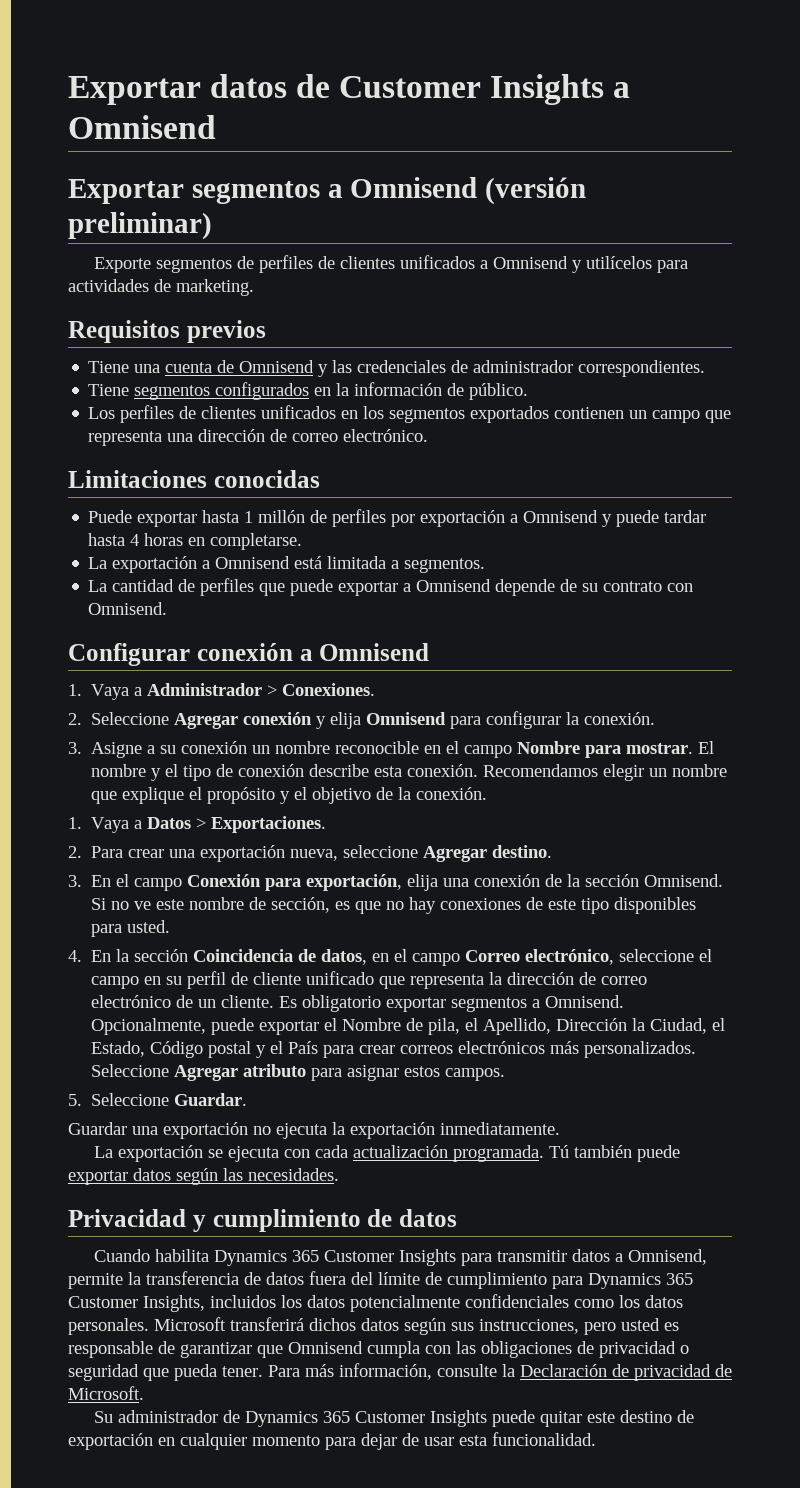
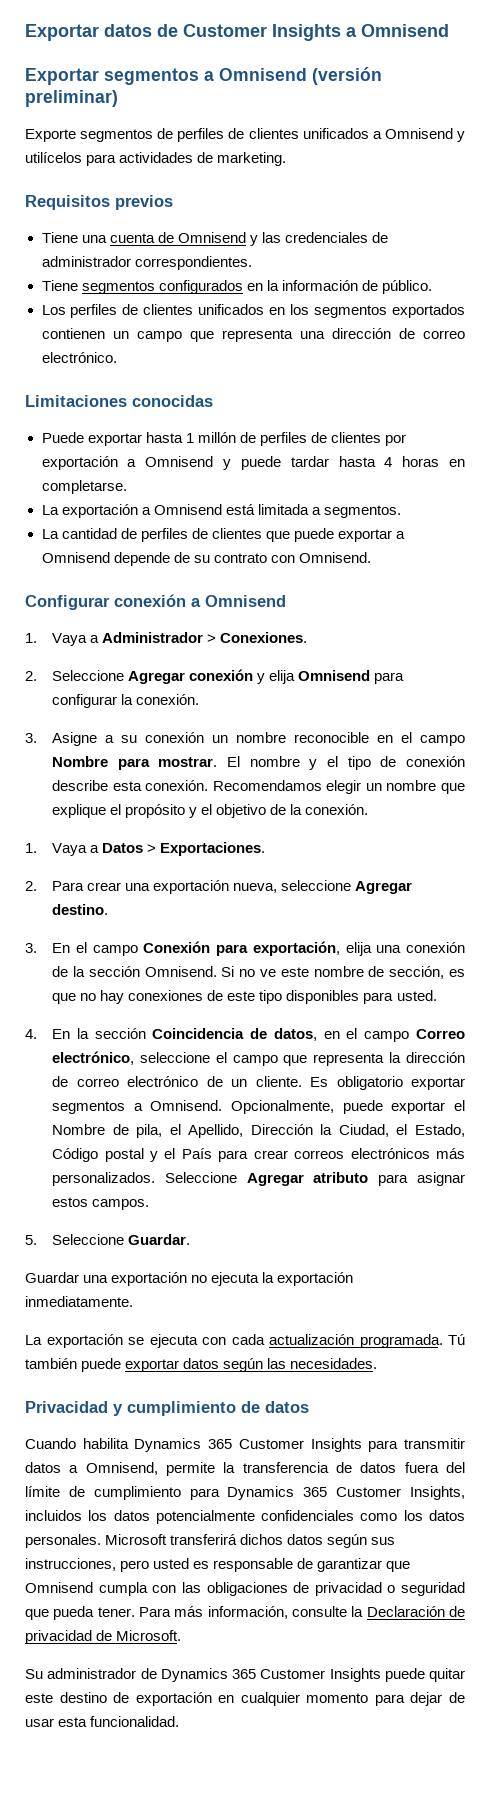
(387, 518) none -> [310,432,381,443] de clientes
(255, 587) none -> [191,528,262,539] de clientes
[144,971,375,989] en su perfil de cliente unificado -> (278, 1060) none

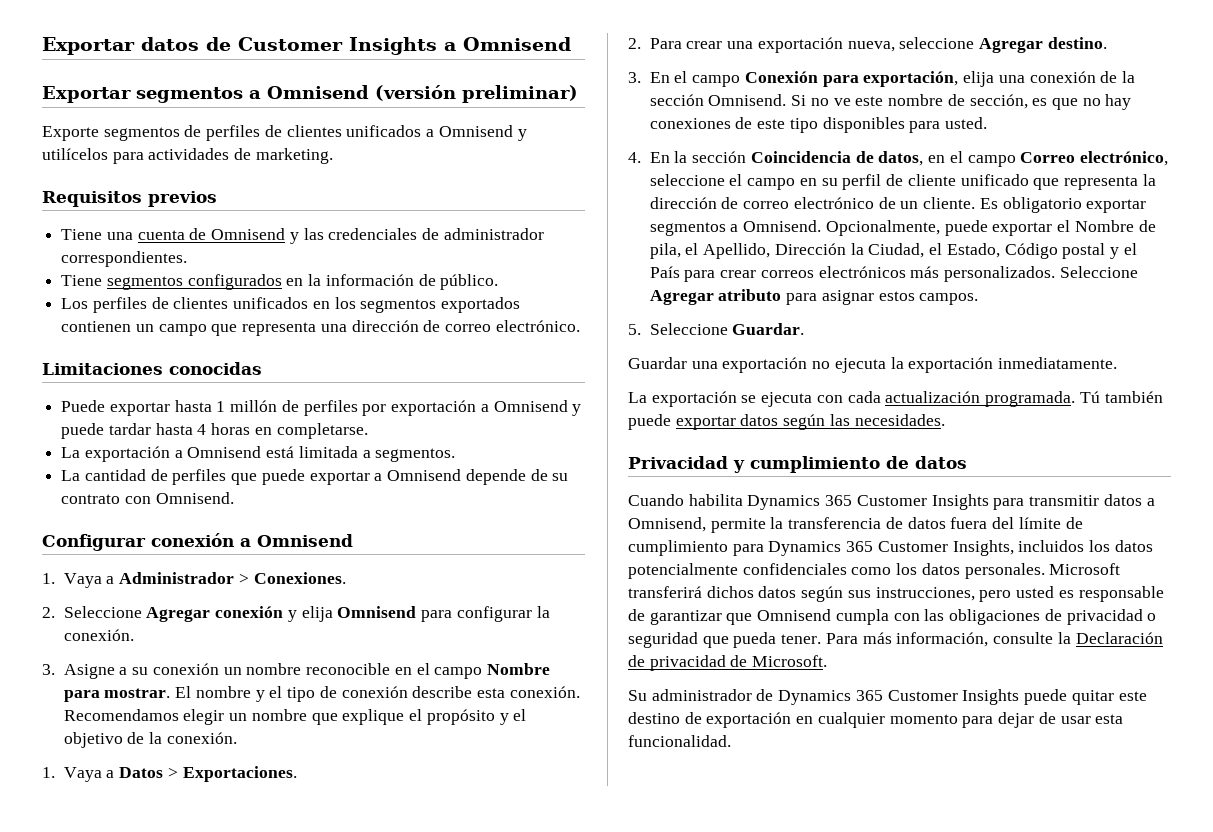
[310,432,381,443] de clientes -> (358, 408) none
[191,528,262,539] de clientes -> (227, 477) none
(278, 1060) none -> [799,174,1029,190] en su perfil de cliente unificado

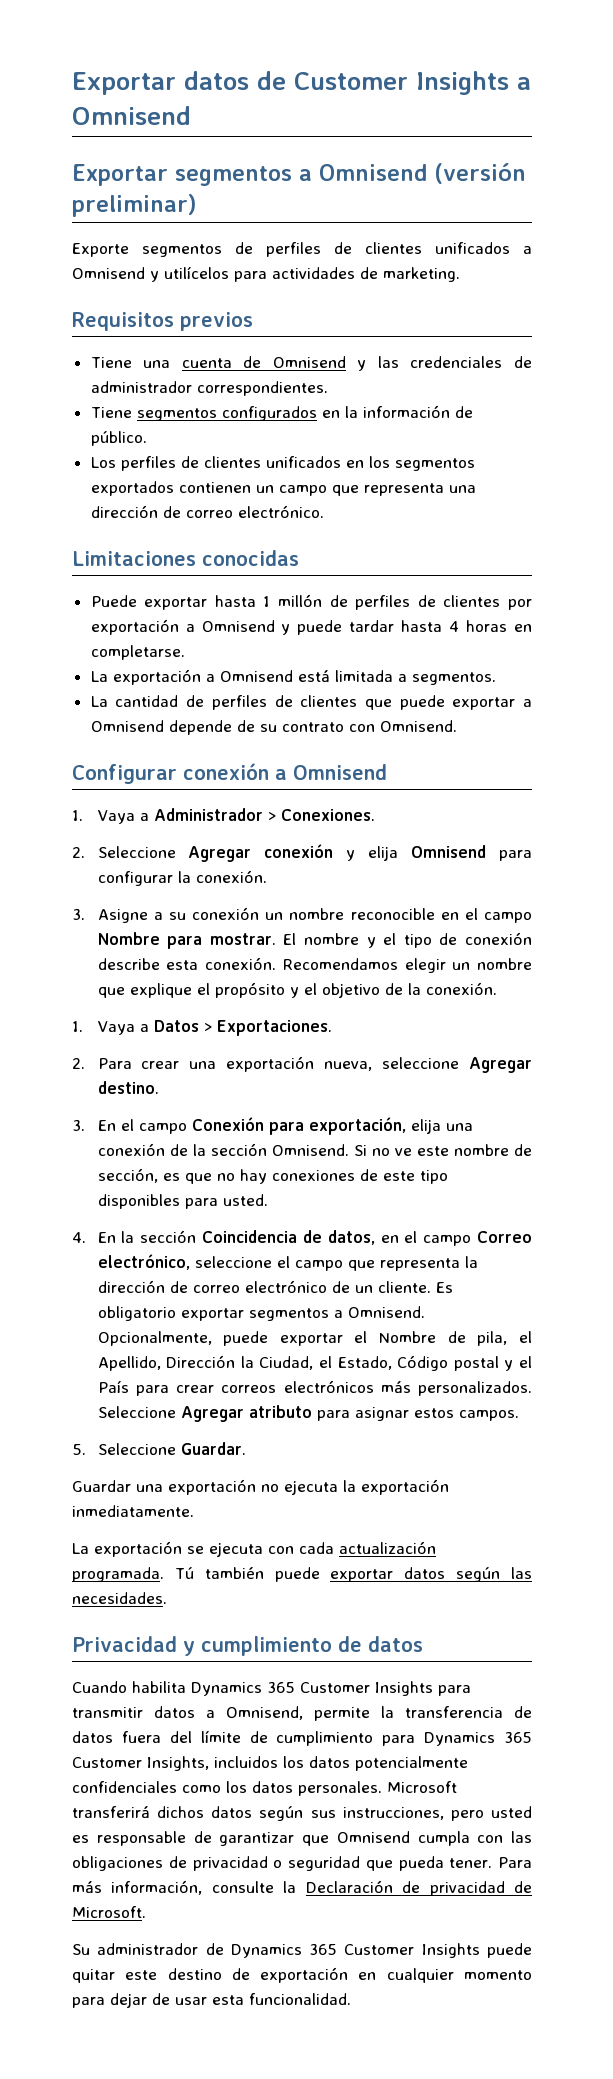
(358, 408) none -> [417,595,501,607] de clientes
(227, 477) none -> [274,695,358,707] de clientes
[799,174,1029,190] en su perfil de cliente unificado -> (343, 1265) none

